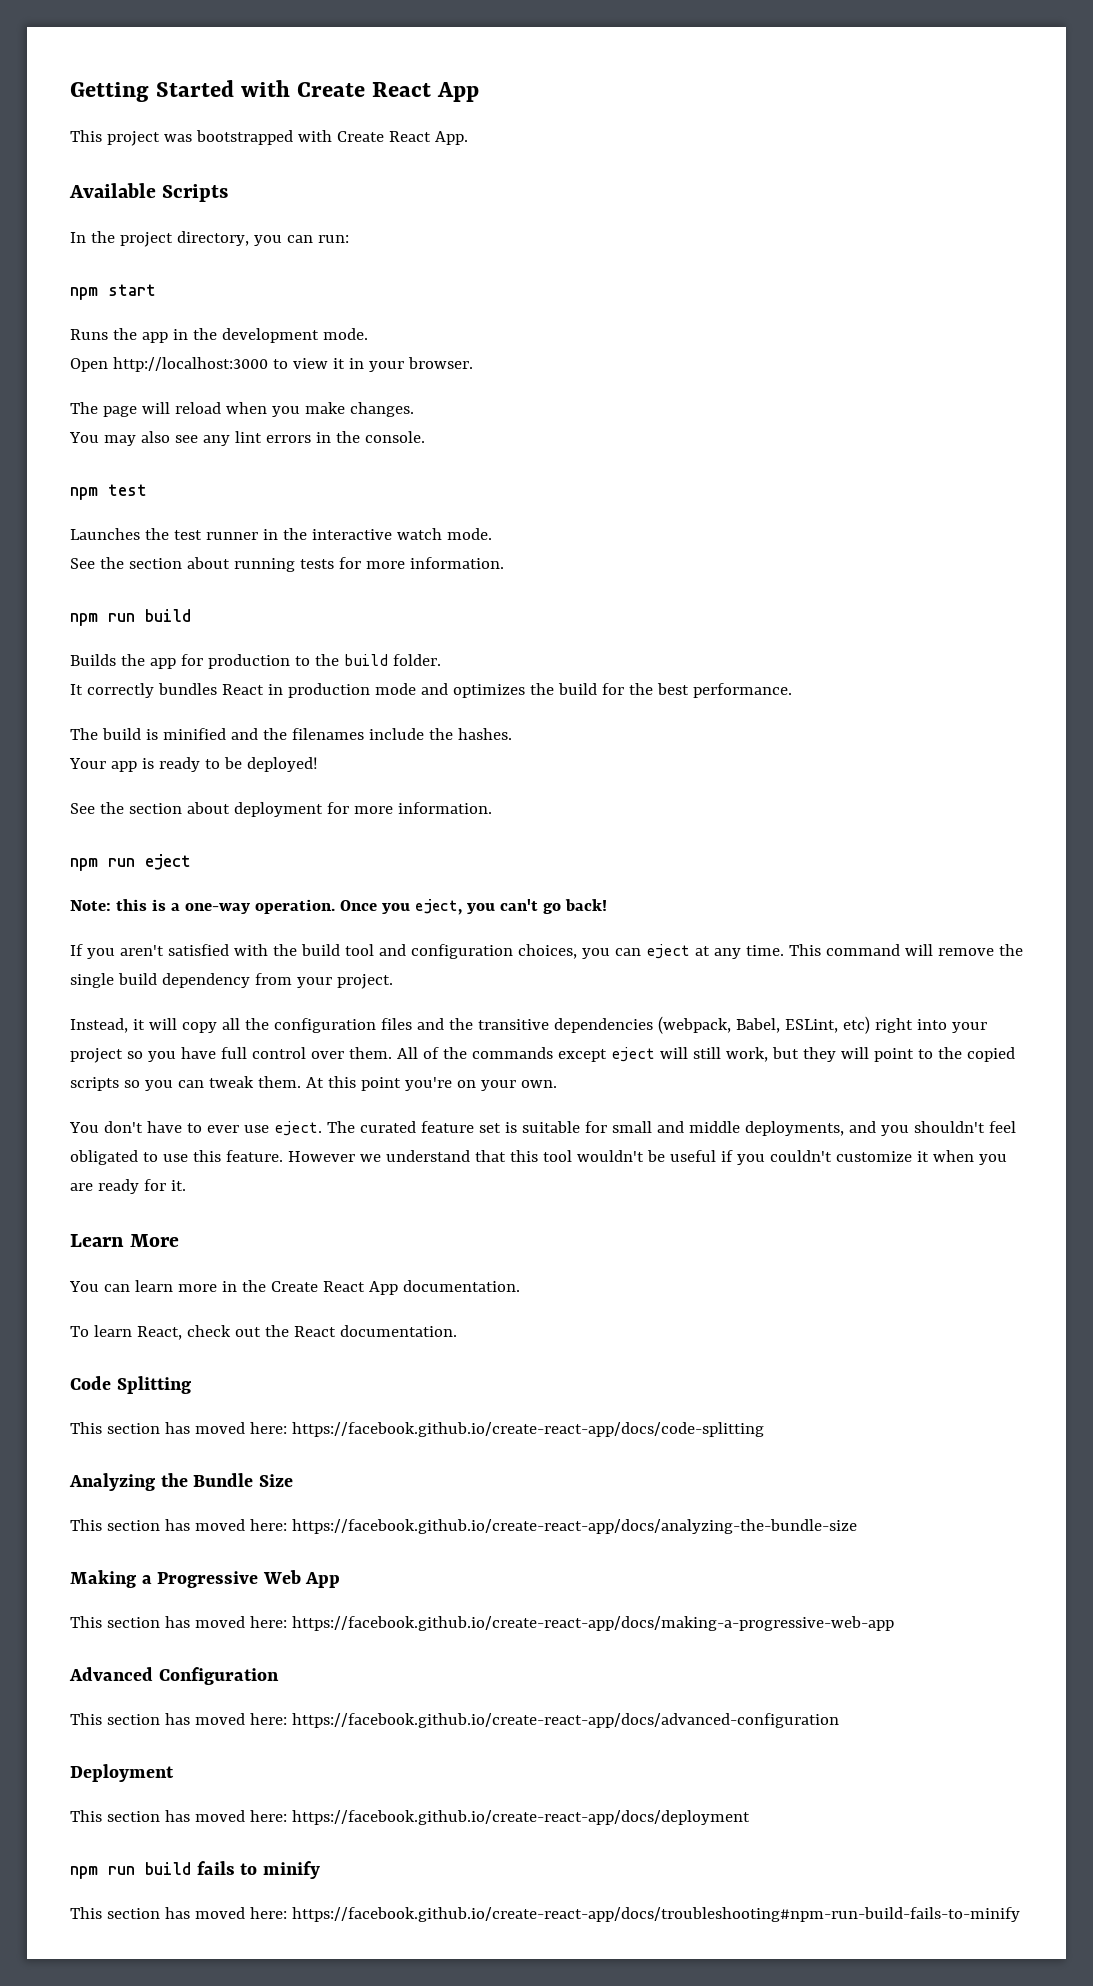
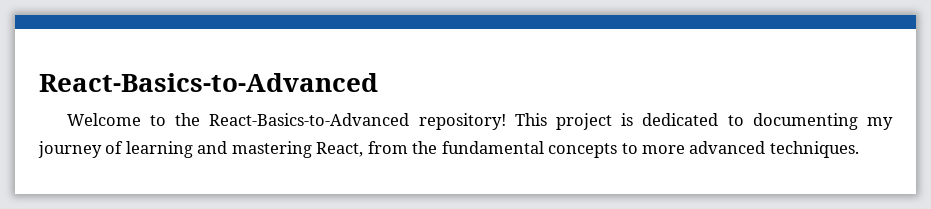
[70,80,480,102] [70,130,468,146] [69,183,229,202] [70,231,349,247] [70,284,156,300] [70,328,368,343] [70,357,473,372] [70,402,414,417] [69,431,425,446] [70,484,147,500] [70,528,492,540] [70,557,504,572] [70,609,191,626] [70,654,441,669] [70,683,792,698] [70,728,512,740] [69,757,318,772] [70,802,492,817] [70,854,191,871] [70,899,607,915] [70,944,1023,959] [70,973,393,989] [70,1016,987,1034] [70,1047,1015,1063] [70,1076,557,1091] [69,1121,1016,1136] [70,1150,1007,1165] [70,1179,186,1194] [70,1234,180,1247] [69,1280,520,1295] [70,1325,457,1340] [70,1376,191,1394] [70,1422,764,1437] [69,1473,293,1491] [70,1519,857,1534] [70,1570,341,1588] [70,1616,894,1631] [69,1667,279,1685] [70,1713,839,1728] [70,1764,174,1782] [70,1810,750,1825] [70,1861,320,1879] [70,1907,1020,1922] Getting Started with Create React App // This project was bootstrapped with Create React App. // Available Scripts // In the project directory, you can run: // npm start // Runs the app in the development mode. // Open http://localhost:3000 to view it in your browser. // The page will reload when you make changes. // You may also see any lint errors in the console. // npm test // Launches the test runner in the interactive watch mode. // See the section about running tests for more information. // npm run build // Builds the app for production to the build folder. // It correctly bundles React in production mode and optimizes the build for the best performance. // The build is minified and the filenames include the hashes. // Your app is ready to be deployed! // See the section about deployment for more information. // npm run eject // Note: this is a one-way operation. Once you eject, you can't go back! // If you aren't satisfied with the build tool and configuration choices, you can eject at any time. This command will remove the single build dependency from your project. // Instead, it will copy all the configuration files and the transitive dependencies (webpack, Babel, ESLint, etc) right into your project so you have full control over them. All of the commands except eject will still work, but they will point to the copied scripts so you can tweak them. At this point you're on your own. // You don't have to ever use eject. The curated feature set is suitable for small and middle deployments, and you shouldn't feel obligated to use this feature. However we understand that this tool wouldn't be useful if you couldn't customize it when you are ready for it. // Learn More // You can learn more in the Create React App documentation. // To learn React, check out the React documentation. // Code Splitting // This section has moved here: https://facebook.github.io/create-react-app/docs/code-splitting // Analyzing the Bundle Size // This section has moved here: https://facebook.github.io/create-react-app/docs/analyzing-the-bundle-size // Making a Progressive Web App // This section has moved here: https://facebook.github.io/create-react-app/docs/making-a-progressive-web-app // Advanced Configuration // This section has moved here: https://facebook.github.io/create-react-app/docs/advanced-configuration // Deployment // This section has moved here: https://facebook.github.io/create-react-app/docs/deployment // npm run build fails to minify // This section has moved here: https://facebook.github.io/create-react-app/docs/troubleshooting#npm-run-build-fails-to-minify -> [39,73,378,92] [66,113,894,130] [38,141,859,158] React-Basics-to-Advanced // Welcome to the React-Basics-to-Advanced repository! This project is dedicated to documenting my journey of learning and mastering React, from the fundamental concepts to more advanced techniques.

